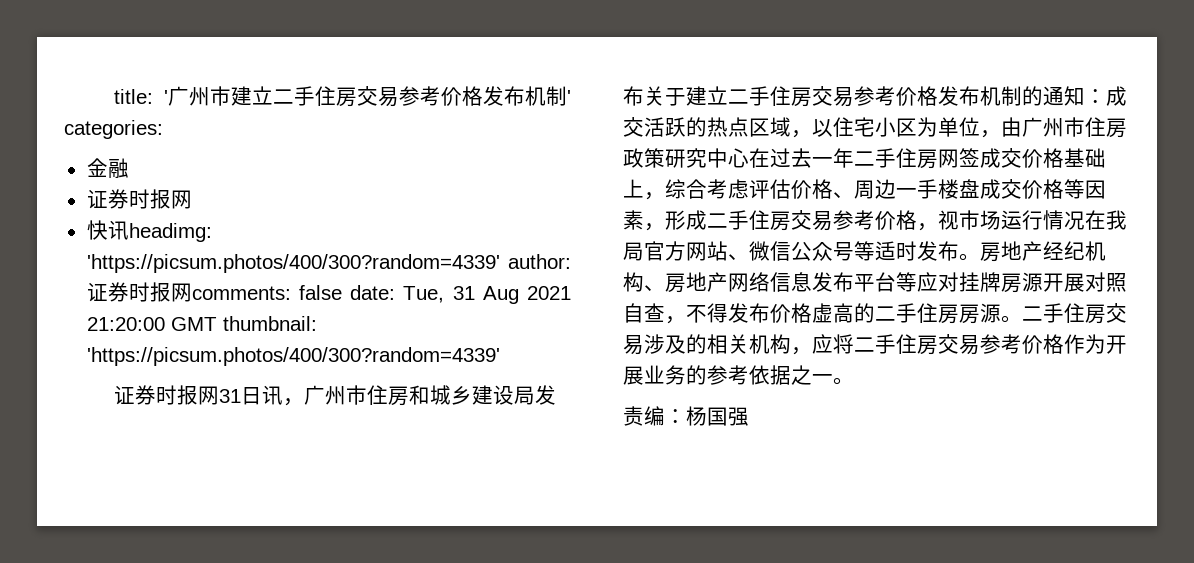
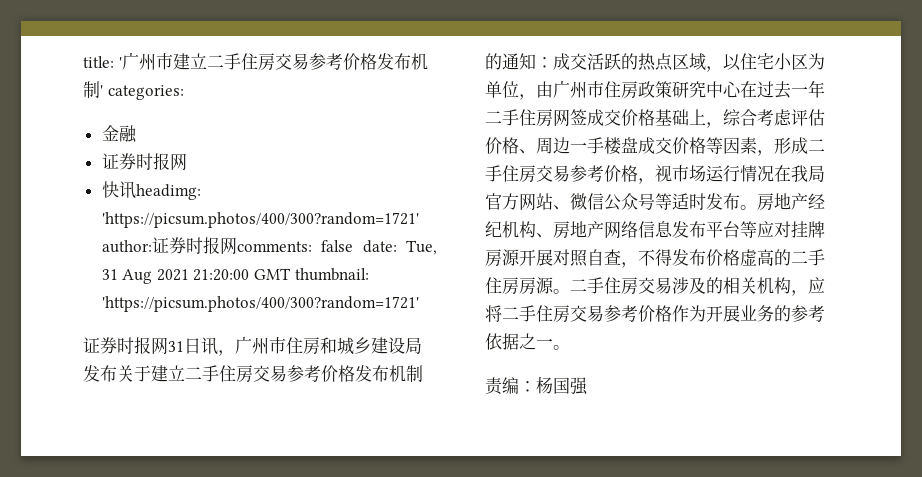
[86,254,500,273] 'https://picsum.photos/400/300?random=4339' -> [101,212,419,228] 'https://picsum.photos/400/300?random=1721'
[86,347,500,366] 'https://picsum.photos/400/300?random=4339' -> [101,296,419,312] 'https://picsum.photos/400/300?random=1721'

